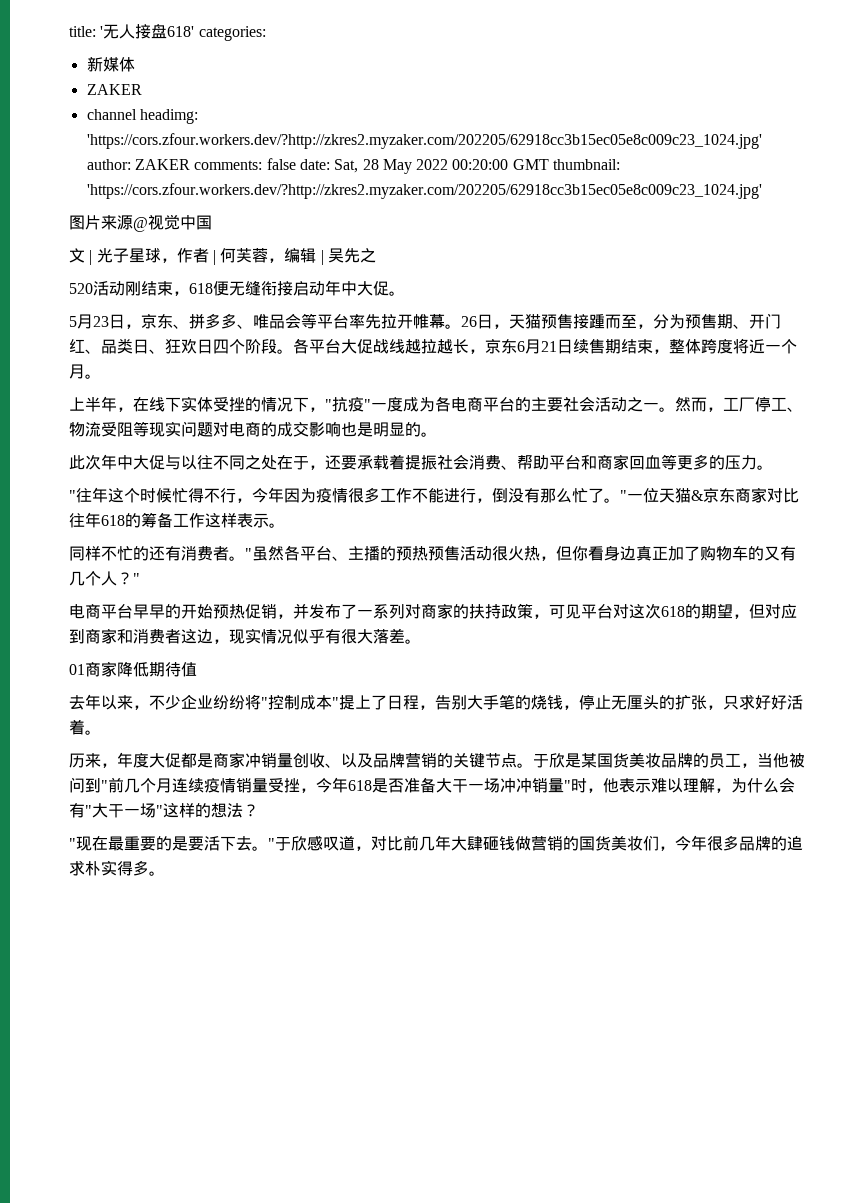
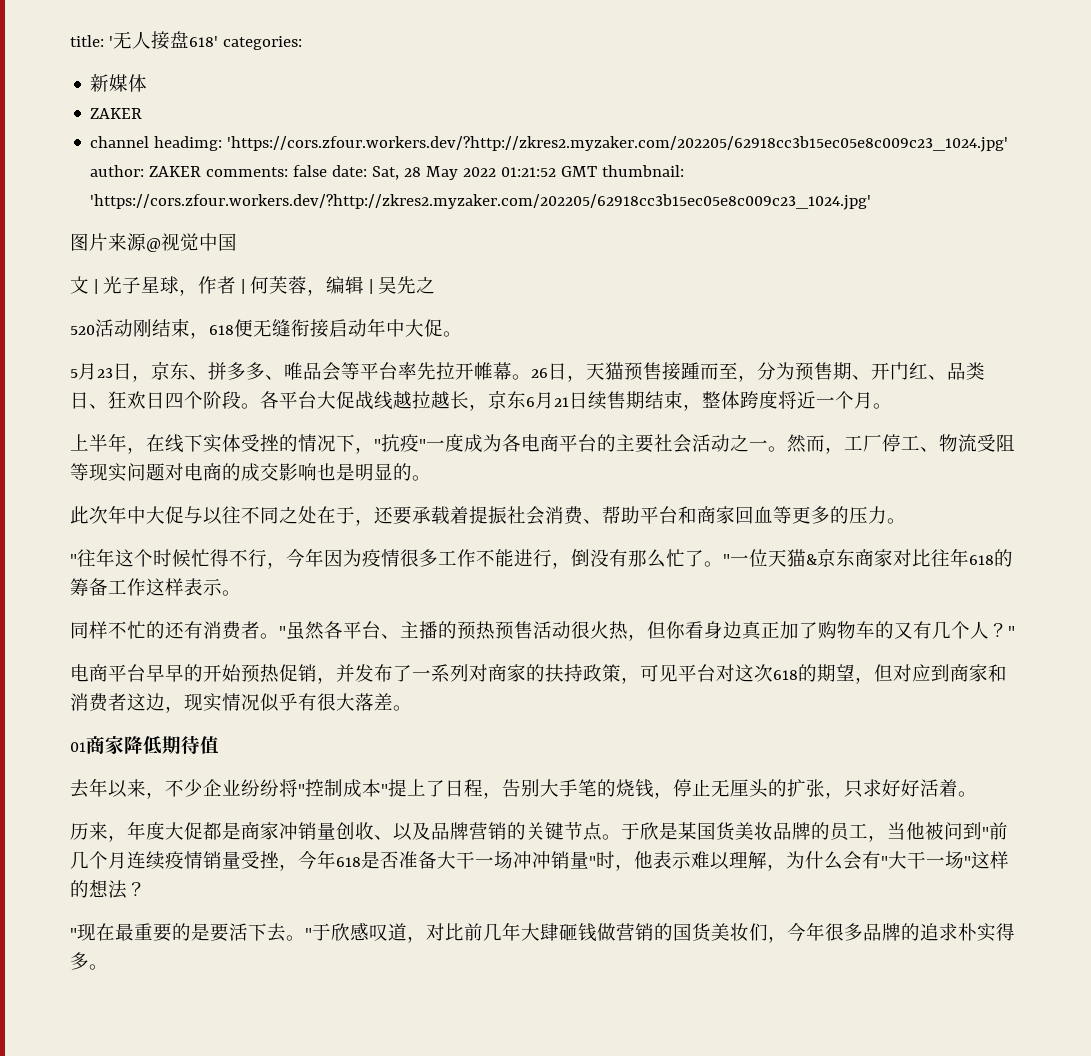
[452,159,509,170] 00:20:00 -> [501,167,557,177] 01:21:52

